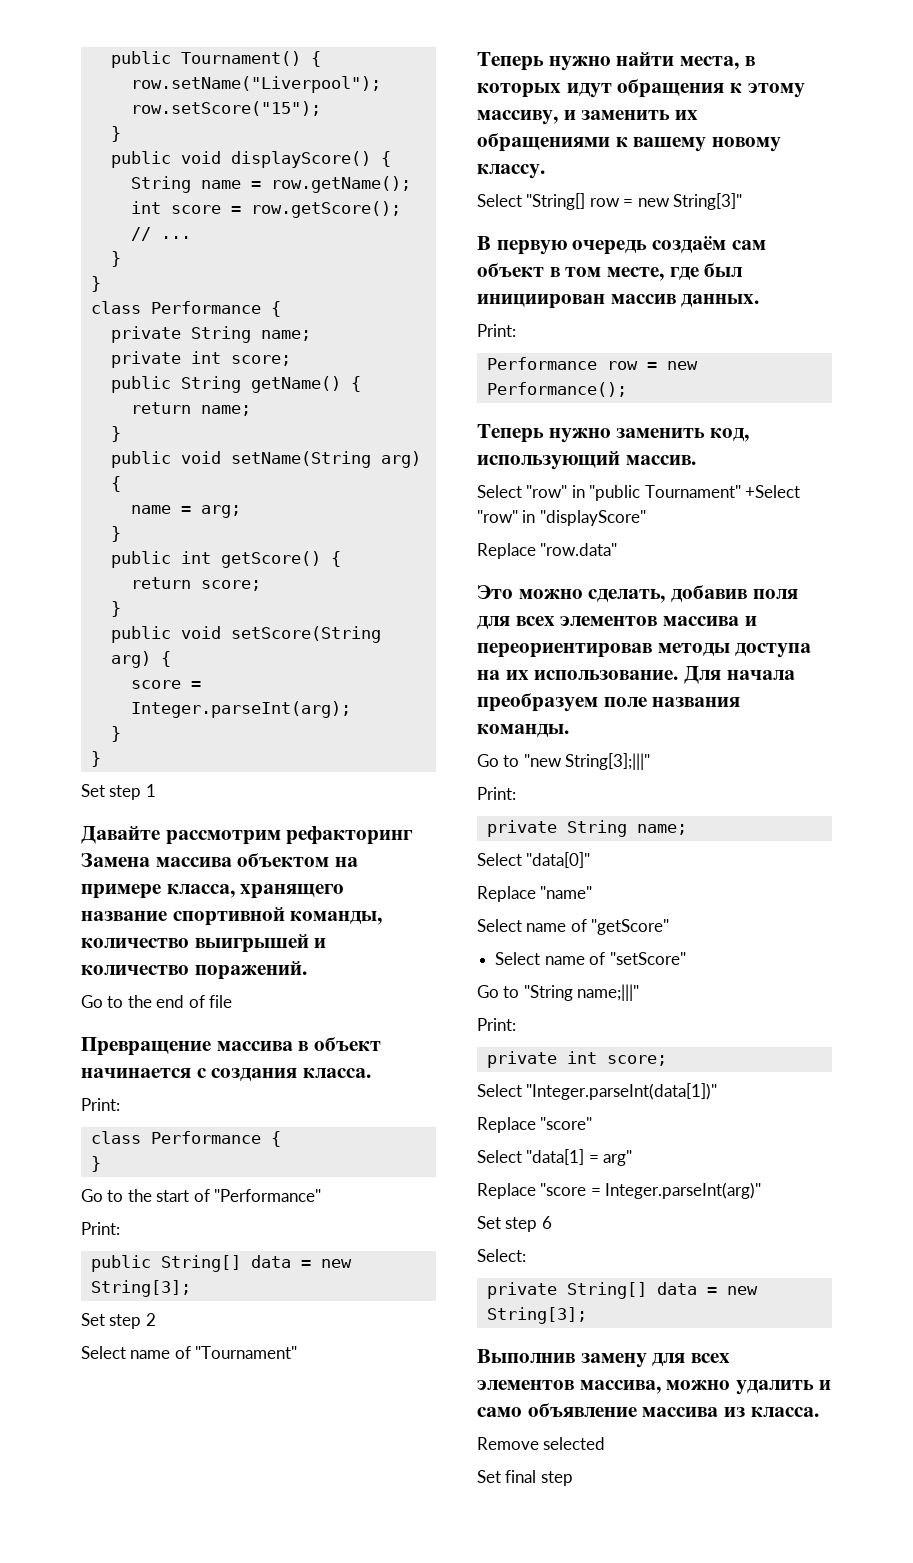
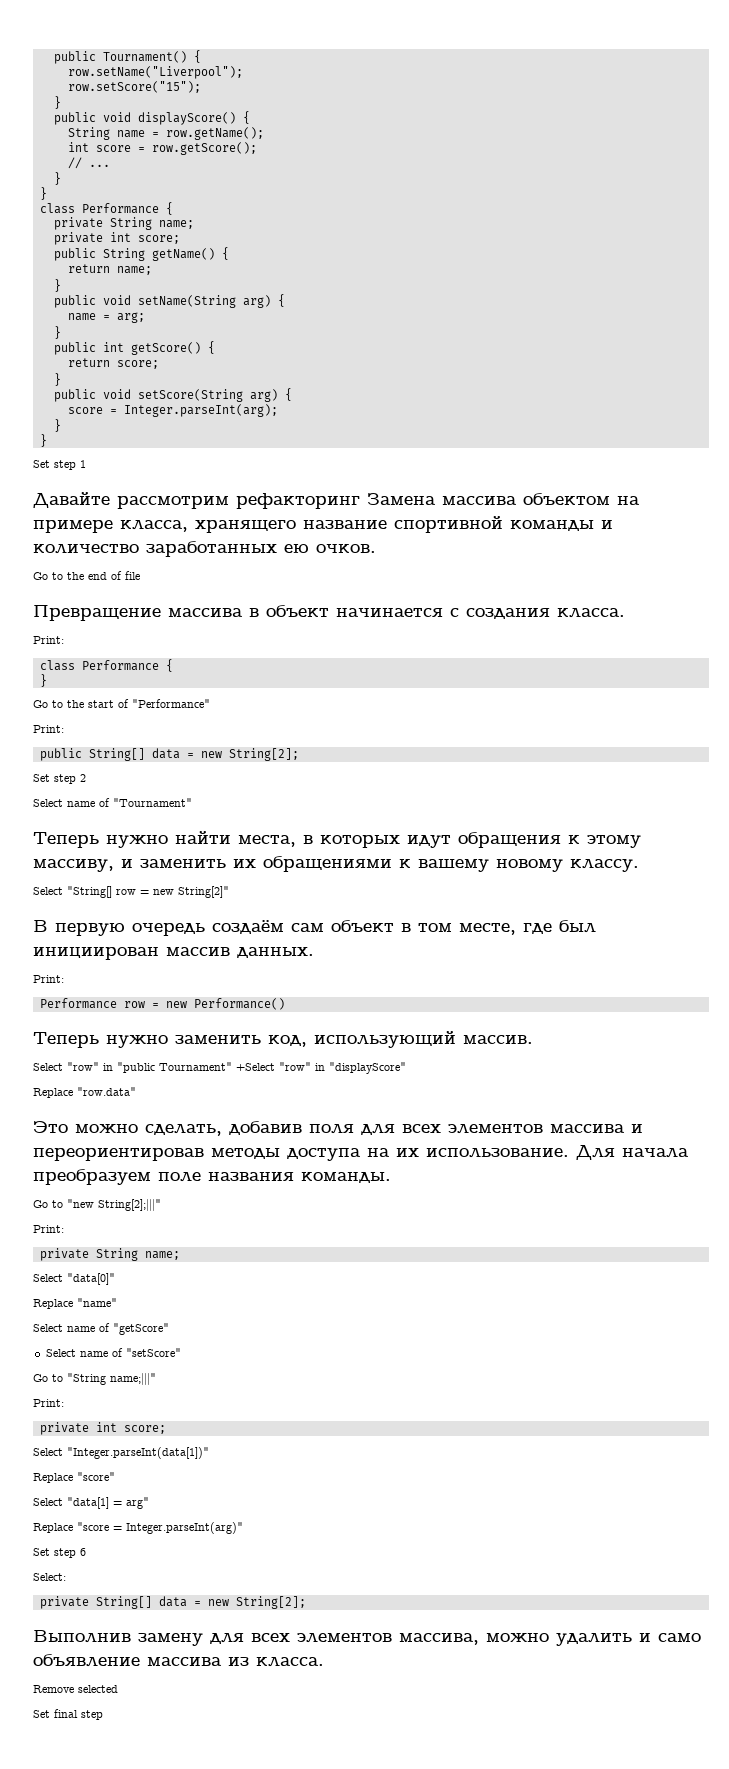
[290,911,383,925] [81,934,327,953] [81,961,307,980] команды, количество выигрышей и количество поражений. -> [510,520,613,531] [33,541,376,557] команды и количество заработанных ею очков.
[90,1280,191,1297] String[3]; -> [228,748,299,761] String[2];
[673,193,743,210] String[3]" -> [178,886,229,898] String[2]"
[486,382,627,397] Performance(); -> [193,998,285,1010] Performance()
[565,753,651,770] String[3];|||" -> [98,1199,161,1211] String[2];|||"
[486,1307,587,1324] String[3]; -> [235,1596,306,1609] String[2];

